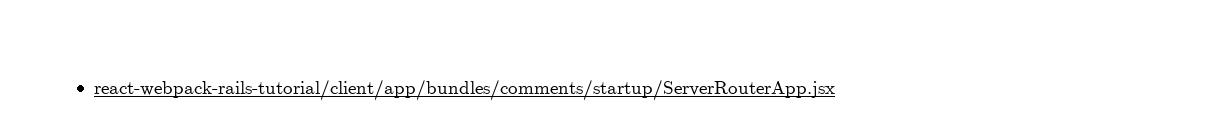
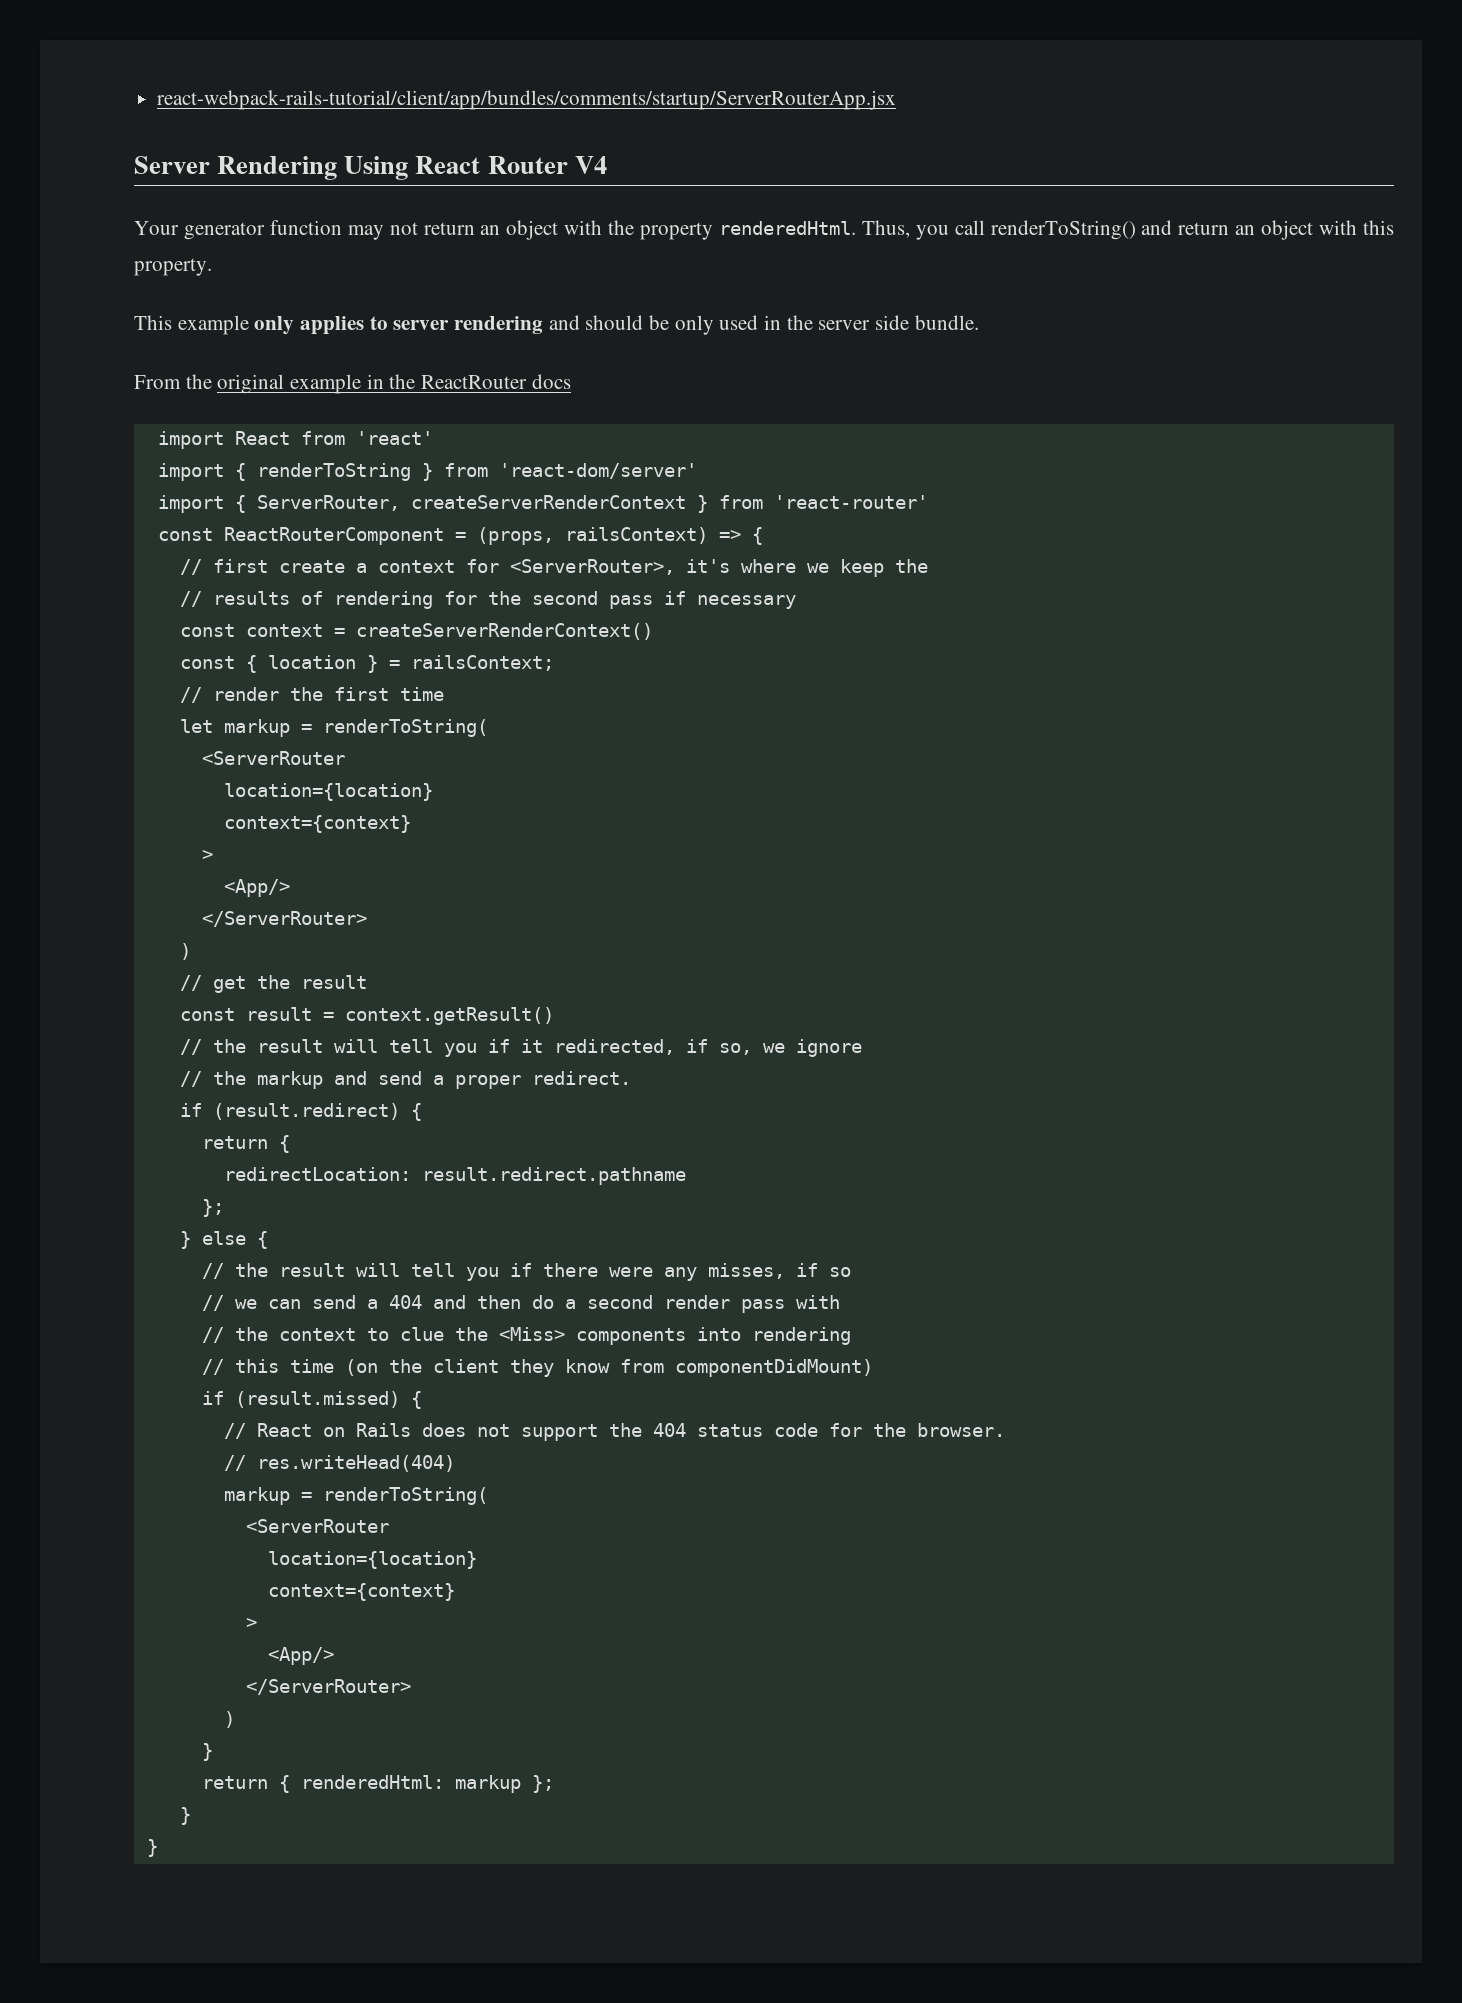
(835, 90) none -> [134,156,607,180] [134,220,1395,240] [134,258,212,276] [134,315,979,335] [134,374,571,394] [157,431,433,449] [157,463,697,481] [157,495,928,513] [157,527,763,545] [179,559,928,577] [179,591,796,609] [179,623,653,640] [179,655,554,673] [179,687,444,703] [179,719,488,737] [201,751,345,765] [223,783,433,801] [223,815,411,833] [201,850,213,861] [223,879,290,897] [201,911,367,927] [179,943,191,960] [179,975,367,993] [179,1007,554,1025] [179,1039,862,1057] [179,1071,631,1089] [179,1103,422,1121] [201,1135,290,1153] [223,1167,686,1185] [201,1199,224,1217] [179,1231,268,1249] [201,1263,851,1281] [201,1295,840,1313] [201,1327,851,1345] [201,1359,873,1377] [201,1391,422,1409] [223,1423,1005,1441] [223,1455,455,1472] [223,1487,488,1505] [245,1519,389,1533] [267,1551,477,1569] [267,1583,455,1601] [245,1618,257,1629] [267,1647,334,1665] [245,1679,411,1695] [223,1711,235,1728] [201,1743,213,1761] [201,1775,554,1793] [179,1807,191,1825] [146,1839,158,1857] // Server Rendering Using React Router V4 // Your generator function may not return an object with the property renderedHtml. Thus, you call renderToString() and return an object with this property. // This example only applies to server rendering and should be only used in the server side bundle. // From the original example in the ReactRouter docs // import React from 'react' // import { renderToString } from 'react-dom/server' // import { ServerRouter, createServerRenderContext } from 'react-router' // const ReactRouterComponent = (props, railsContext) => { // // first create a context for <ServerRouter>, it's where we keep the // // results of rendering for the second pass if necessary // const context = createServerRenderContext() // const { location } = railsContext; // // render the first time // let markup = renderToString( // <ServerRouter // location={location} // context={context} // > // <App/> // </ServerRouter> // ) // // get the result // const result = context.getResult() // // the result will tell you if it redirected, if so, we ignore // // the markup and send a proper redirect. // if (result.redirect) { // return { // redirectLocation: result.redirect.pathname // }; // } else { // // the result will tell you if there were any misses, if so // // we can send a 404 and then do a second render pass with // // the context to clue the <Miss> components into rendering // // this time (on the client they know from componentDidMount) // if (result.missed) { // // React on Rails does not support the 404 status code for the browser. // // res.writeHead(404) // markup = renderToString( // <ServerRouter // location={location} // context={context} // > // <App/> // </ServerRouter> // ) // } // return { renderedHtml: markup }; // } // }

